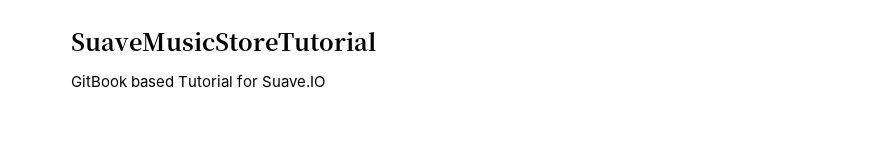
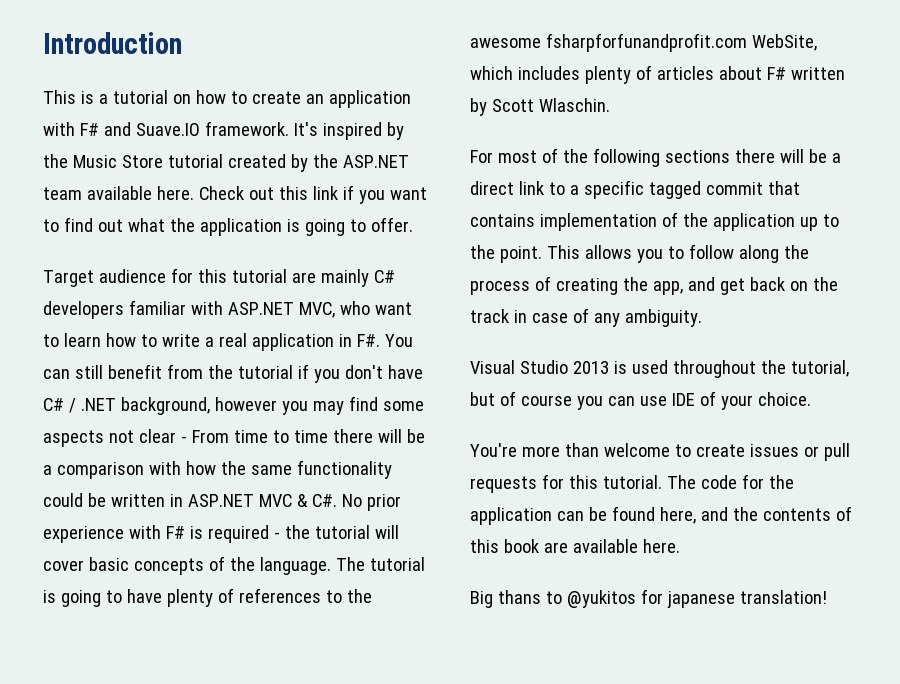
[71,32,376,51] [71,74,326,88] SuaveMusicStoreTutorial // GitBook based Tutorial for Suave.IO -> [43,32,182,54] [43,90,411,108] [43,121,404,140] [43,154,409,172] [43,185,427,204] [43,217,413,236] [43,268,395,287] [43,300,412,319] [43,333,413,351] [43,364,423,383] [43,396,424,415] [43,429,425,447] [43,460,392,479] [43,493,401,511] [43,525,399,543] [43,556,425,575] [43,588,372,607] [470,33,817,52] [470,65,845,84] [470,98,610,116] [470,148,841,167] [470,180,800,199] [470,212,839,231] [470,244,809,263] [470,276,838,295] [470,308,702,327] [470,360,849,378] [470,391,811,410] [470,443,850,461] [470,474,794,493] [470,506,852,525] [470,539,680,553] [470,589,827,608] Introduction // This is a tutorial on how to create an application with F# and Suave.IO framework. It's inspired by the Music Store tutorial created by the ASP.NET team available here. Check out this link if you want to find out what the application is going to offer. // Target audience for this tutorial are mainly C# developers familiar with ASP.NET MVC, who want to learn how to write a real application in F#. You can still benefit from the tutorial if you don't have C# / .NET background, however you may find some aspects not clear - From time to time there will be a comparison with how the same functionality could be written in ASP.NET MVC & C#. No prior experience with F# is required - the tutorial will cover basic concepts of the language. The tutorial is going to have plenty of references to the awesome fsharpforfunandprofit.com WebSite, which includes plenty of articles about F# written by Scott Wlaschin. // For most of the following sections there will be a direct link to a specific tagged commit that contains implementation of the application up to the point. This allows you to follow along the process of creating the app, and get back on the track in case of any ambiguity. // Visual Studio 2013 is used throughout the tutorial, but of course you can use IDE of your choice. // You're more than welcome to create issues or pull requests for this tutorial. The code for the application can be found here, and the contents of this book are available here. // Big thans to @yukitos for japanese translation!

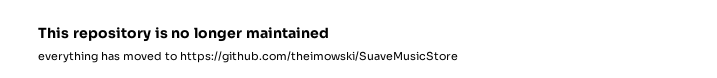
[43,32,182,54] [43,90,411,108] [43,121,404,140] [43,154,409,172] [43,185,427,204] [43,217,413,236] [43,268,395,287] [43,300,412,319] [43,333,413,351] [43,364,423,383] [43,396,424,415] [43,429,425,447] [43,460,392,479] [43,493,401,511] [43,525,399,543] [43,556,425,575] [43,588,372,607] [470,33,817,52] [470,65,845,84] [470,98,610,116] [470,148,841,167] [470,180,800,199] [470,212,839,231] [470,244,809,263] [470,276,838,295] [470,308,702,327] [470,360,849,378] [470,391,811,410] [470,443,850,461] [470,474,794,493] [470,506,852,525] [470,539,680,553] [470,589,827,608] Introduction // This is a tutorial on how to create an application with F# and Suave.IO framework. It's inspired by the Music Store tutorial created by the ASP.NET team available here. Check out this link if you want to find out what the application is going to offer. // Target audience for this tutorial are mainly C# developers familiar with ASP.NET MVC, who want to learn how to write a real application in F#. You can still benefit from the tutorial if you don't have C# / .NET background, however you may find some aspects not clear - From time to time there will be a comparison with how the same functionality could be written in ASP.NET MVC & C#. No prior experience with F# is required - the tutorial will cover basic concepts of the language. The tutorial is going to have plenty of references to the awesome fsharpforfunandprofit.com WebSite, which includes plenty of articles about F# written by Scott Wlaschin. // For most of the following sections there will be a direct link to a specific tagged commit that contains implementation of the application up to the point. This allows you to follow along the process of creating the app, and get back on the track in case of any ambiguity. // Visual Studio 2013 is used throughout the tutorial, but of course you can use IDE of your choice. // You're more than welcome to create issues or pull requests for this tutorial. The code for the application can be found here, and the contents of this book are available here. // Big thans to @yukitos for japanese translation! -> [38,27,329,42] [38,51,458,63] This repository is no longer maintained // everything has moved to https://github.com/theimowski/SuaveMusicStore

